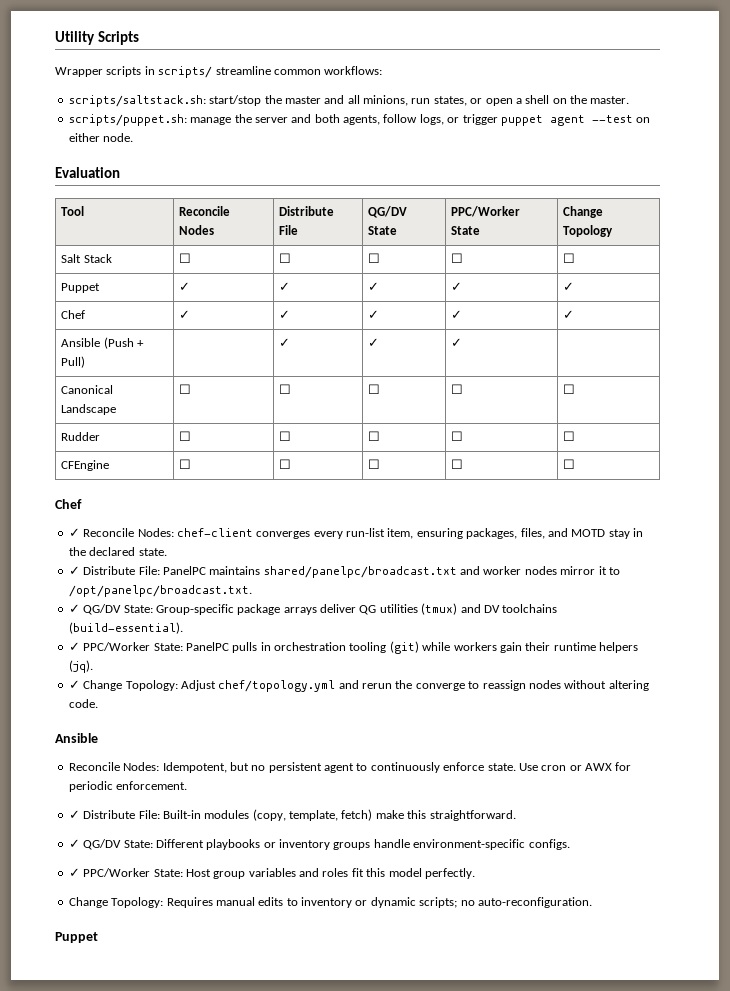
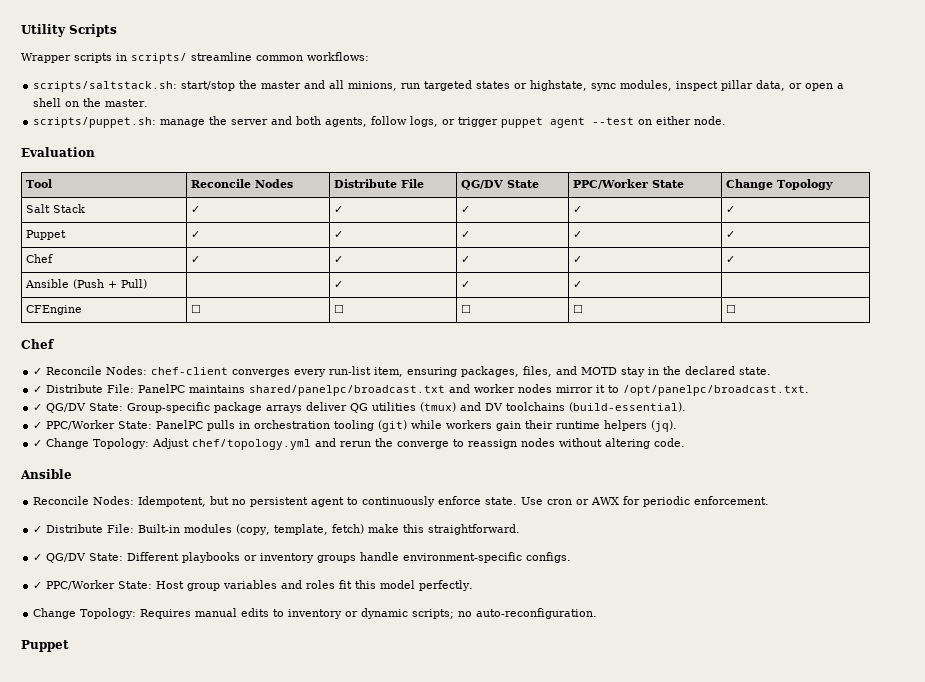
[433,96,467,106] states, -> [424,80,786,91] targeted states or highstate, sync modules, inspect pillar data,
[179,253,192,263] [279,253,292,263] [368,253,381,263] [451,253,464,263] [563,253,576,263] ☐ | ☐ | ☐ | ☐ | ☐ -> [190,206,200,213] [333,206,343,213] [460,206,470,213] [572,206,582,213] [725,206,735,213] ✓ | ✓ | ✓ | ✓ | ✓
[61,385,114,394] [61,404,117,415] [179,384,192,394] [279,384,292,394] [368,384,381,394] [451,384,464,394] [563,384,576,394] [61,432,101,441] [179,431,192,441] [279,431,292,441] [368,431,381,441] [451,431,464,441] [563,431,576,441] // Canonical Landscape | ☐ | ☐ | ☐ | ☐ | ☐ // Rudder | ☐ | ☐ | ☐ | ☐ | ☐ -> (582, 284) none

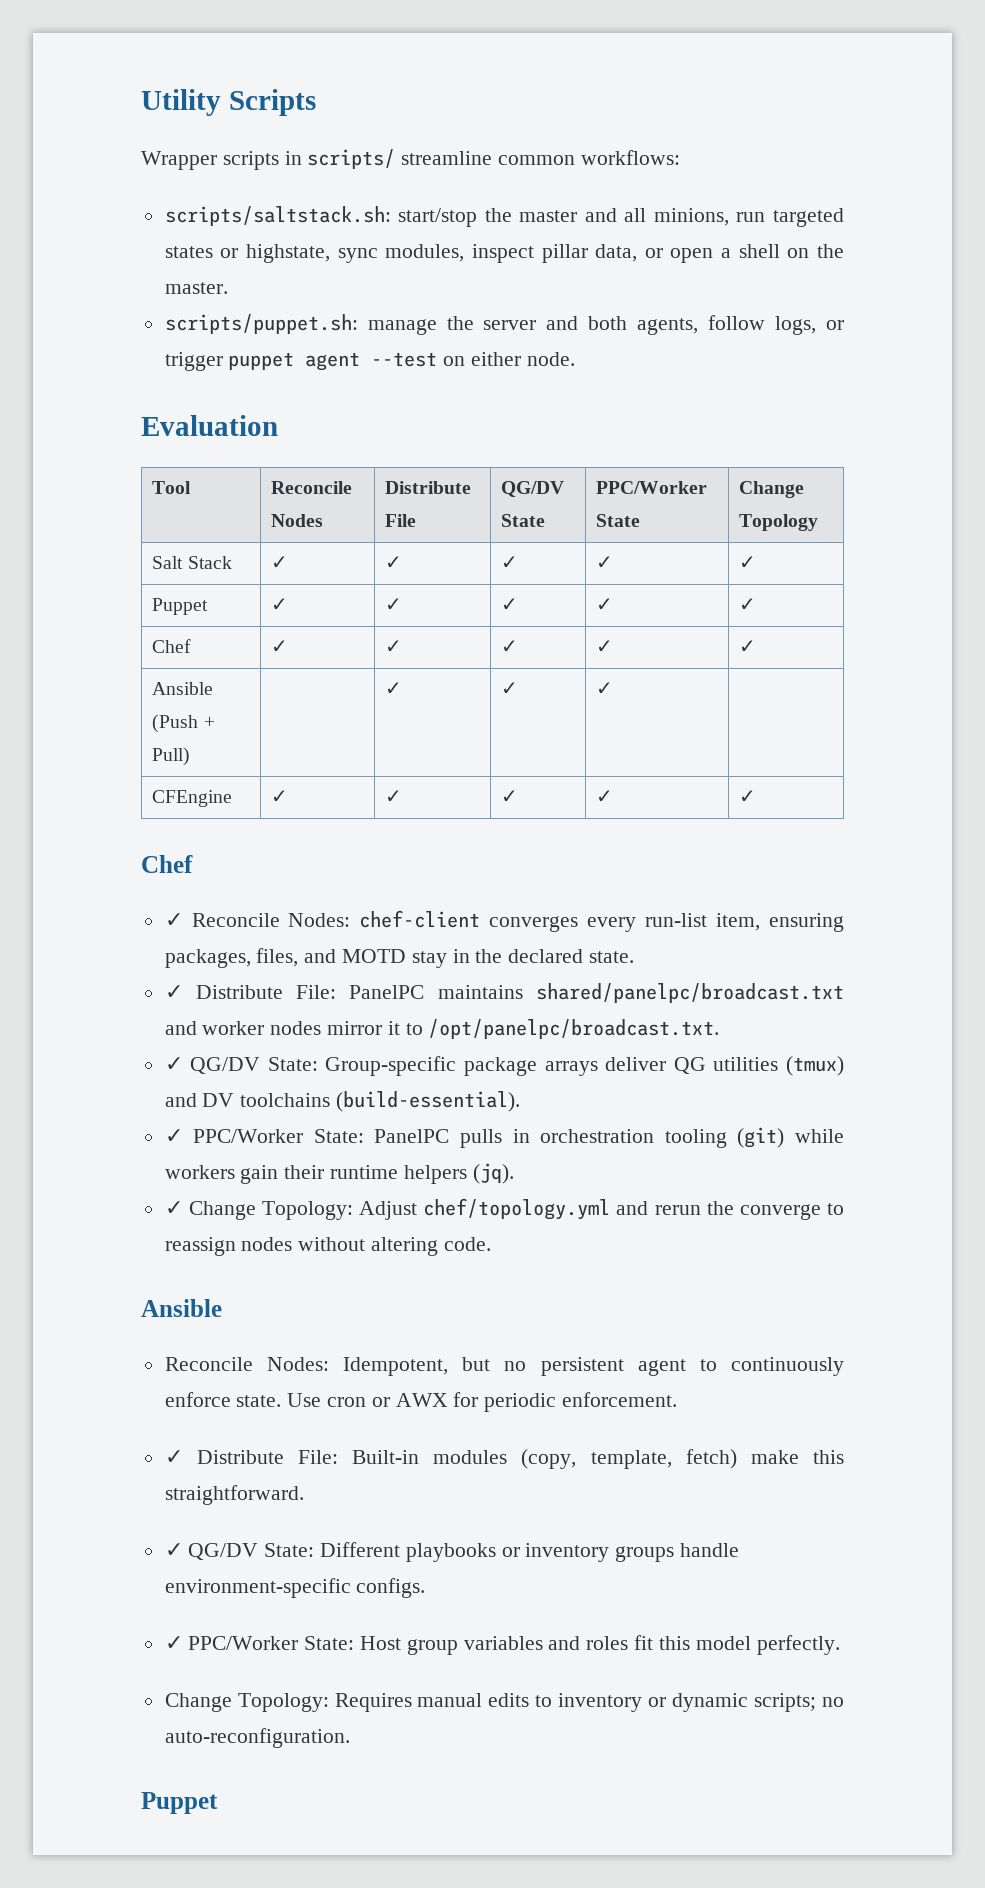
[190,304,201,313] [333,304,344,313] [460,304,471,313] [572,304,583,313] [725,304,736,313] ☐ | ☐ | ☐ | ☐ | ☐ -> [271,790,289,803] [385,790,403,803] [501,790,519,803] [596,790,614,803] [739,790,757,803] ✓ | ✓ | ✓ | ✓ | ✓

